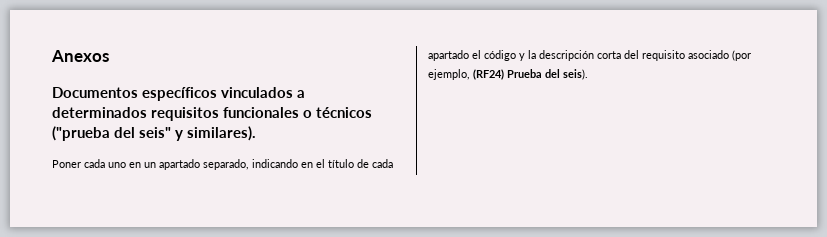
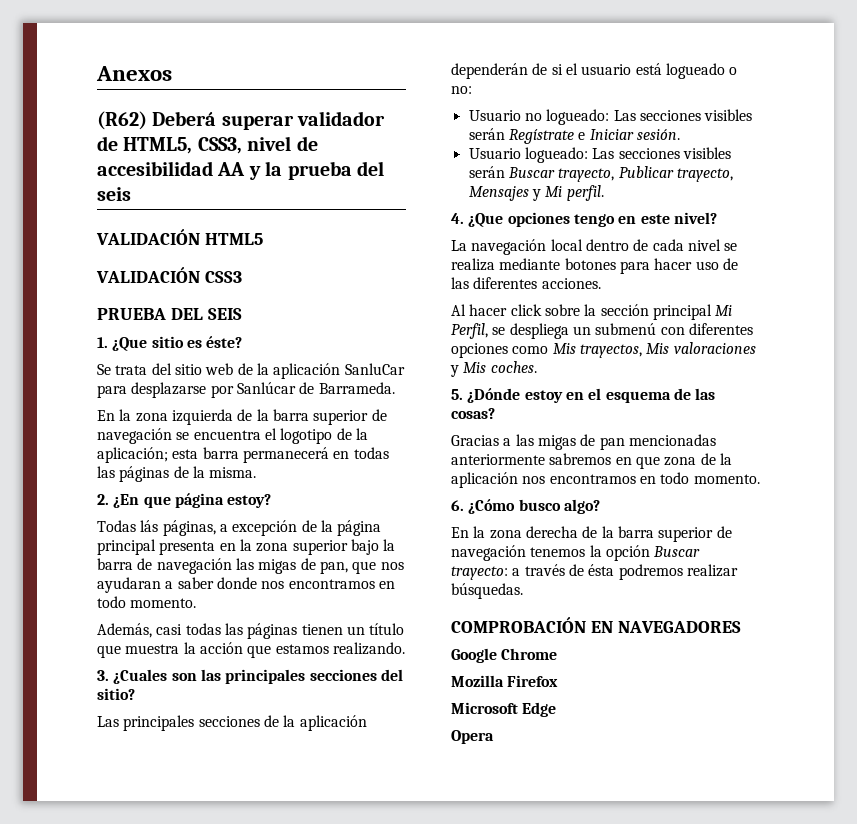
[52,87,306,101] [52,107,373,121] [52,126,257,141] [52,159,393,170] [428,50,751,61] [428,69,588,80] Documentos específicos vinculados a determinados requisitos funcionales o técnicos ("prueba del seis" y similares). // Poner cada uno en un apartado separado, indicando en el título de cada apartado el código y la descripción corta del requisito asociado (por ejemplo, (RF24) Prueba del seis). -> [97,111,386,130] [97,136,318,154] [97,161,384,180] [97,187,131,201] [96,229,263,245] [96,267,242,283] [97,308,242,320] [97,336,243,351] [97,363,405,379] [97,382,395,398] [97,409,387,425] [97,428,368,444] [97,447,389,463] [97,466,257,482] [97,493,272,508] [97,520,382,536] [97,539,396,555] [97,558,404,574] [97,577,395,593] [97,596,197,608] [97,623,405,639] [97,642,405,658] [97,669,403,684] [97,688,135,700] [97,715,367,731] [451,63,738,79] [451,86,472,94] [468,109,753,125] [468,128,680,144] [468,147,731,163] [468,166,733,182] [468,185,604,201] [451,212,717,227] [451,239,738,255] [451,258,738,274] [451,277,601,289] [451,304,733,320] [451,323,753,339] [451,342,756,358] [450,361,537,377] [451,388,716,403] [451,408,495,419] [451,434,716,450] [451,453,732,469] [451,472,760,488] [451,499,600,514] [451,526,732,542] [451,545,701,561] [451,564,738,580] [451,583,523,599] [451,617,741,633] [451,648,558,663] [451,675,559,687] [451,702,557,717] [451,730,494,744] (R62) Deberá superar validador de HTML5, CSS3, nivel de accesibilidad AA y la prueba del seis // VALIDACIÓN HTML5 // VALIDACIÓN CSS3 // PRUEBA DEL SEIS // 1. ¿Que sitio es éste? // Se trata del sitio web de la aplicación SanluCar para desplazarse por Sanlúcar de Barrameda. // En la zona izquierda de la barra superior de navegación se encuentra el logotipo de la aplicación; esta barra permanecerá en todas las páginas de la misma. // 2. ¿En que página estoy? // Todas lás páginas, a excepción de la página principal presenta en la zona superior bajo la barra de navegación las migas de pan, que nos ayudaran a saber donde nos encontramos en todo momento. // Además, casi todas las páginas tienen un título que muestra la acción que estamos realizando. // 3. ¿Cuales son las principales secciones del sitio? // Las principales secciones de la aplicación dependerán de si el usuario está logueado o no: // Usuario no logueado: Las secciones visibles serán Regístrate e Iniciar sesión. // Usuario logueado: Las secciones visibles serán Buscar trayecto, Publicar trayecto, Mensajes y Mi perfil. // 4. ¿Que opciones tengo en este nivel? // La navegación local dentro de cada nivel se realiza mediante botones para hacer uso de las diferentes acciones. // Al hacer click sobre la sección principal Mi Perfil, se despliega un submenú con diferentes opciones como Mis trayectos, Mis valoraciones y Mis coches. // 5. ¿Dónde estoy en el esquema de las cosas? // Gracias a las migas de pan mencionadas anteriormente sabremos en que zona de la aplicación nos encontramos en todo momento. // 6. ¿Cómo busco algo? // En la zona derecha de la barra superior de navegación tenemos la opción Buscar trayecto: a través de ésta podremos realizar búsquedas. // COMPROBACIÓN EN NAVEGADORES // Google Chrome // Mozilla Firefox // Microsoft Edge // Opera

